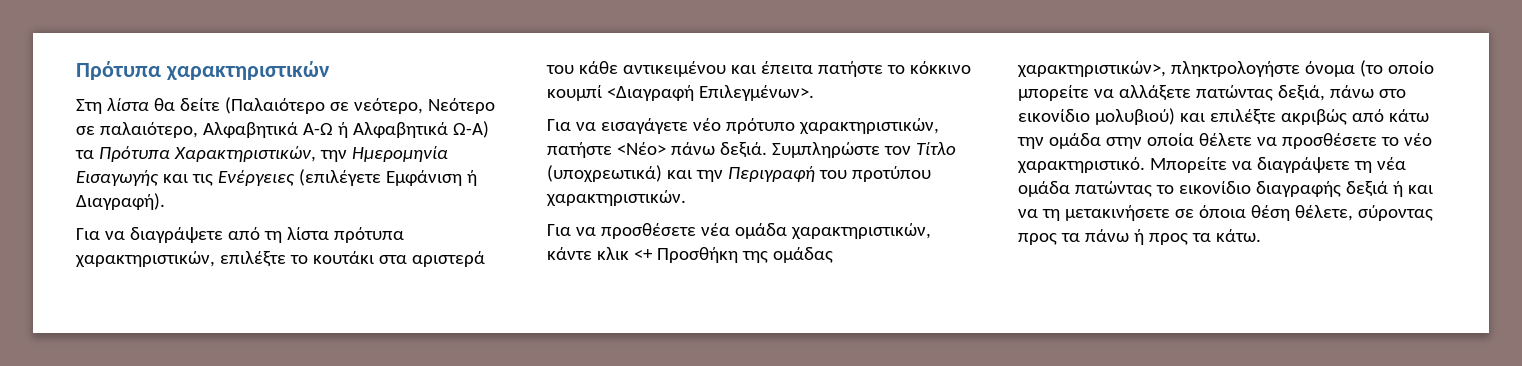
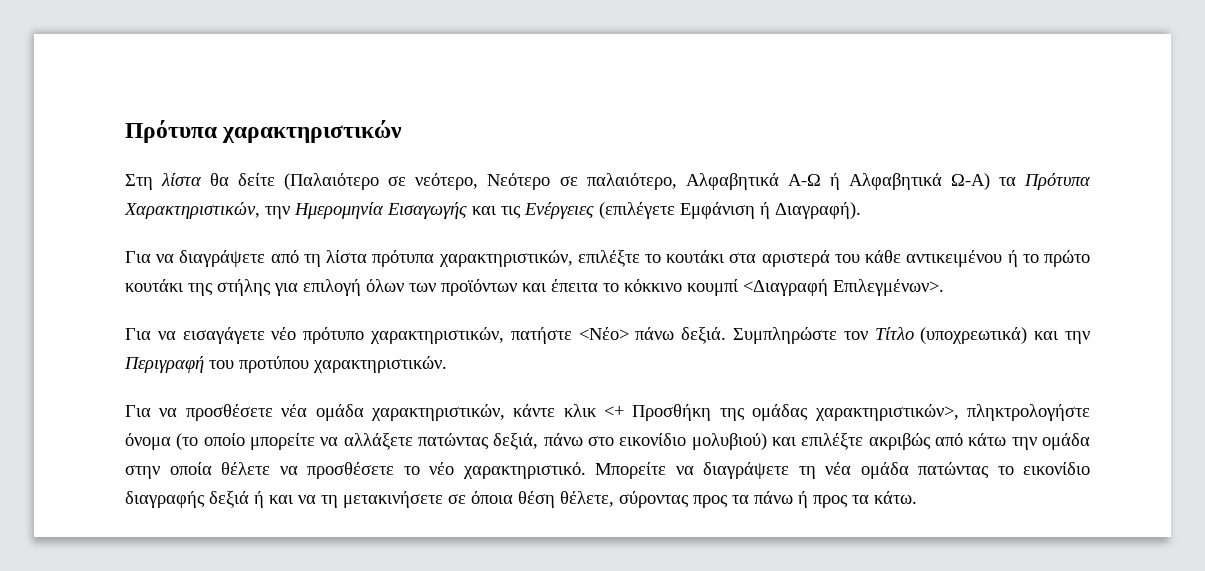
(726, 69) none -> [1007,250,1090,267] [125,279,517,296] ή το πρώτο κουτάκι της στήλης για επιλογή όλων των προϊόντων
[817,61,883,77] πατήστε -> (598, 285) none

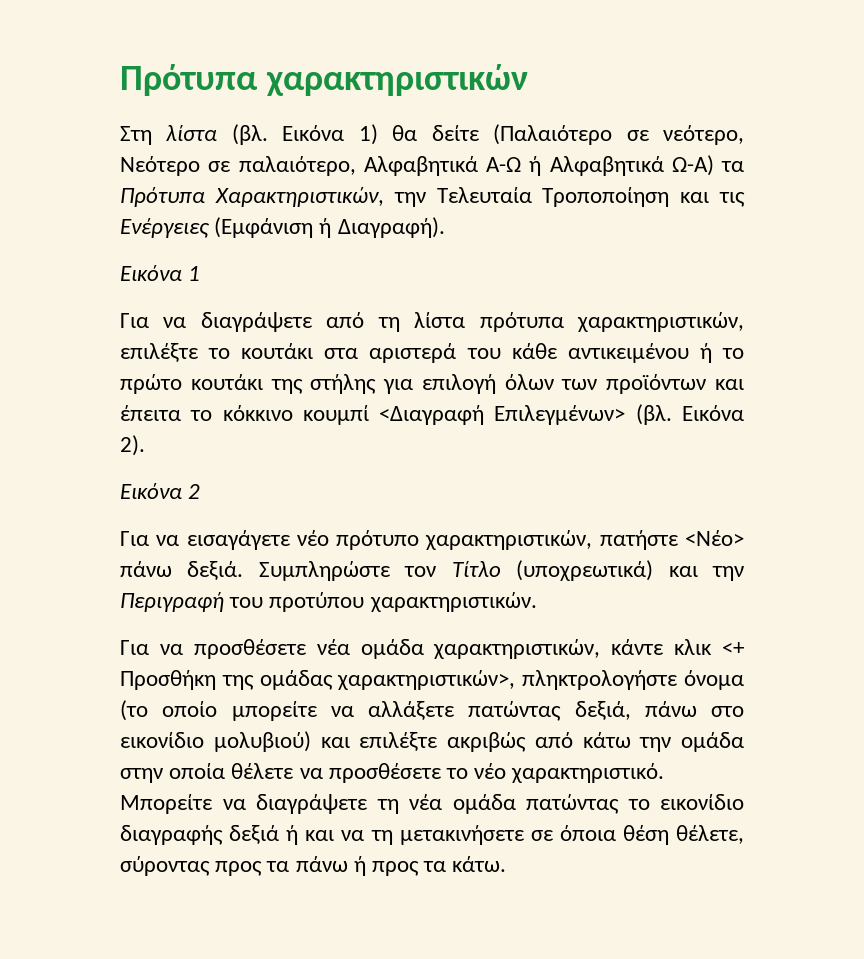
(203, 179) none -> [231,124,378,145] (βλ. Εικόνα 1)
[294,202,467,219] Ημερομηνία Εισαγωγής -> [436,187,670,207] Τελευταία Τροποποίηση
[599,202,755,219] (επιλέγετε Εμφάνιση -> [214,217,314,238] (Εμφάνιση
(861, 210) none -> [120,265,201,281] // Εικόνα 1
[833,279,944,296] Επιλεγμένων>. -> [494,404,744,425] [120,435,145,456] [120,483,201,499] Επιλεγμένων> (βλ. Εικόνα 2). // Εικόνα 2

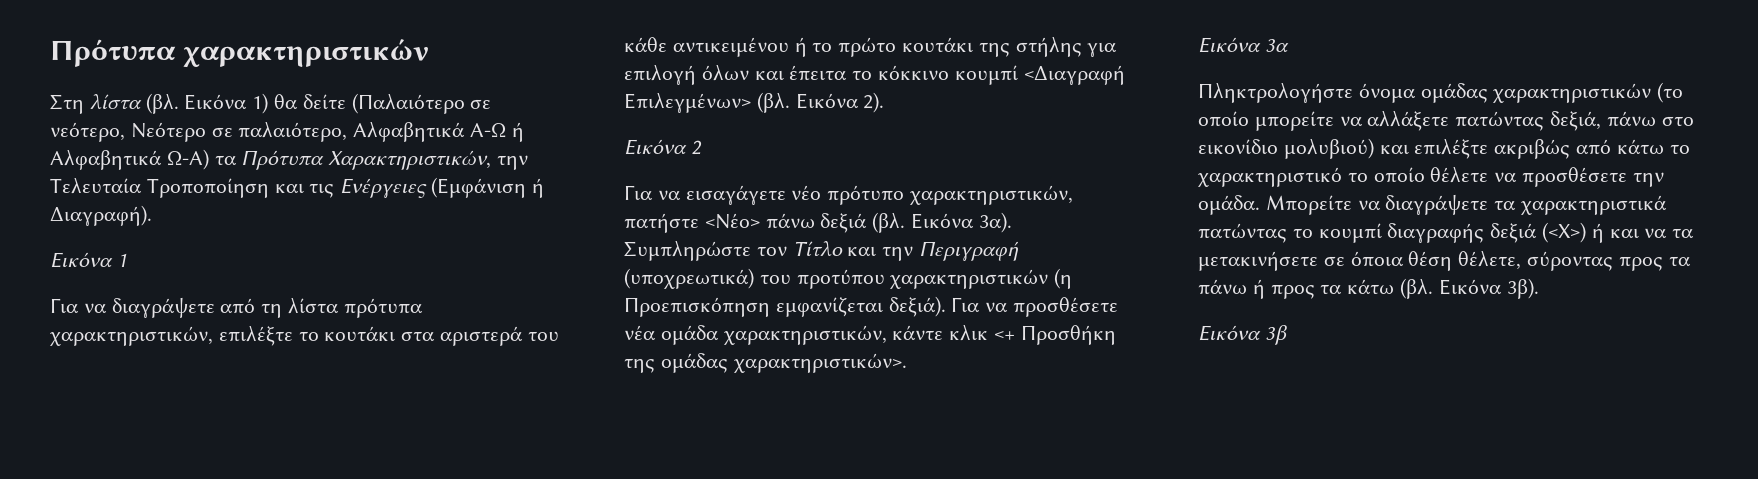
[561,374,707,394] των προϊόντων -> (749, 72) none
[187,561,244,580] δεξιά. -> [820,212,1012,233] δεξιά (βλ. Εικόνα 3α).
[516,560,654,581] (υποχρεωτικά) -> (843, 248) none
(224, 602) none -> [624,268,754,289] (υποχρεωτικά)
[369,592,537,612] χαρακτηριστικών. // -> [890,268,1073,289] [624,296,946,317] χαρακτηριστικών (η Προεπισκόπηση εμφανίζεται δεξιά).
[337,670,744,690] χαρακτηριστικών>, πληκτρολογήστε όνομα -> [733,353,907,373] [1198,37,1289,53] [1198,82,1652,103] χαρακτηριστικών>. // Εικόνα 3α // Πληκτρολογήστε όνομα ομάδας χαρακτηριστικών
[639,732,744,752] [120,763,665,783] [120,794,516,814] την ομάδα στην οποία θέλετε να προσθέσετε το νέο χαρακτηριστικό. Μπορείτε να διαγράψετε τη νέα ομάδα -> [1669,144,1690,154] [1198,166,1664,187] [1198,194,1668,215] το χαρακτηριστικό το οποίο θέλετε να προσθέσετε την ομάδα. Μπορείτε να διαγράψετε τα χαρακτηριστικά
[660,794,744,810] εικονίδιο -> [1318,223,1382,243] κουμπί
(280, 834) none -> [1542,222,1587,243] (<Χ>)
[370,830,393,845] τη -> [1672,228,1695,238] τα
[452,856,507,872] κάτω. -> [1347,278,1539,299] [1198,325,1288,345] κάτω (βλ. Εικόνα 3β). // Εικόνα 3β

